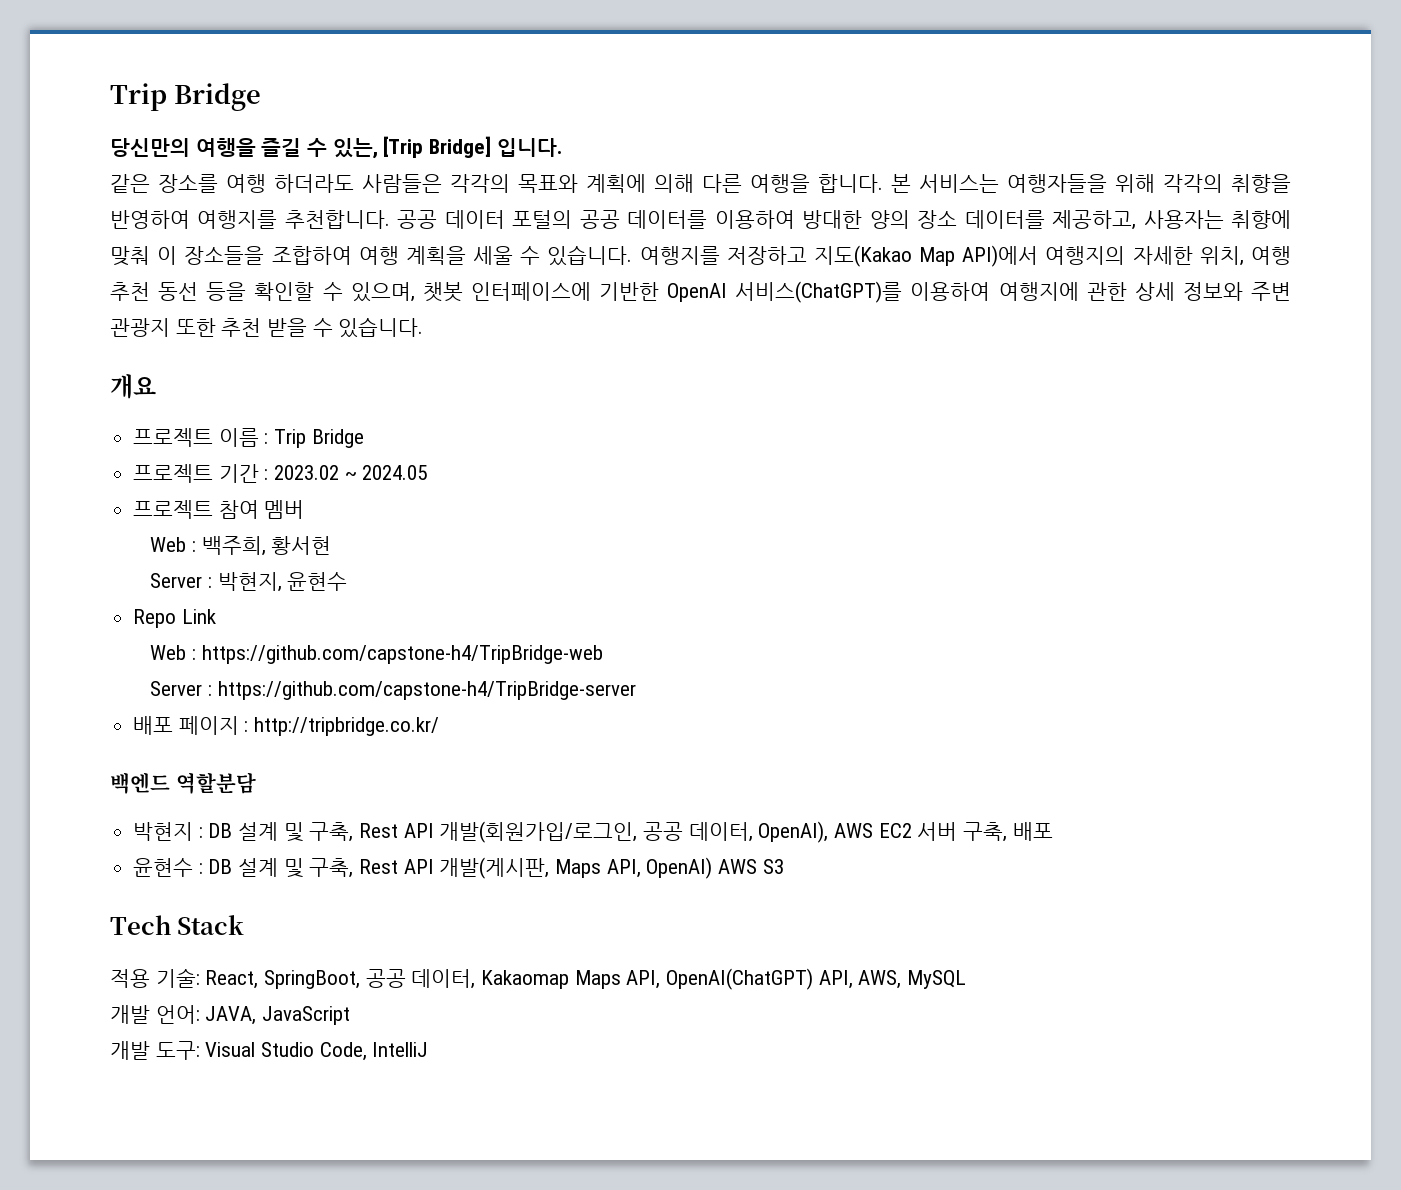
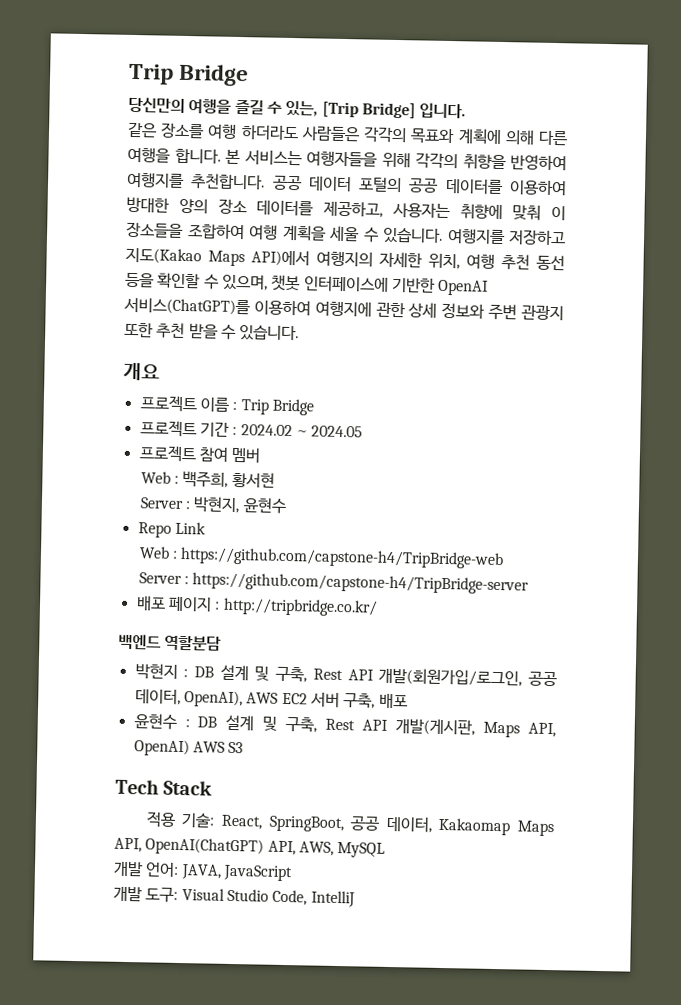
[919,247,956,266] Map -> [208,250,245,267] Maps
[274,465,340,480] 2023.02 -> [240,424,293,437] 2024.02

